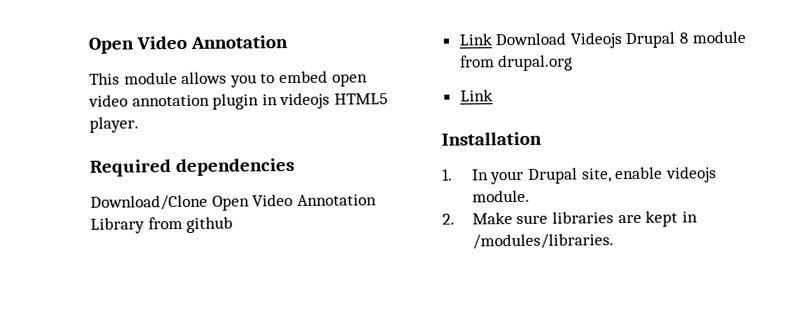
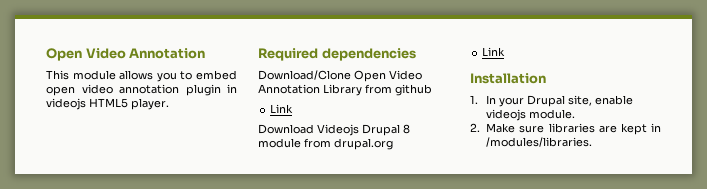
(492, 39) none -> (294, 108) //

